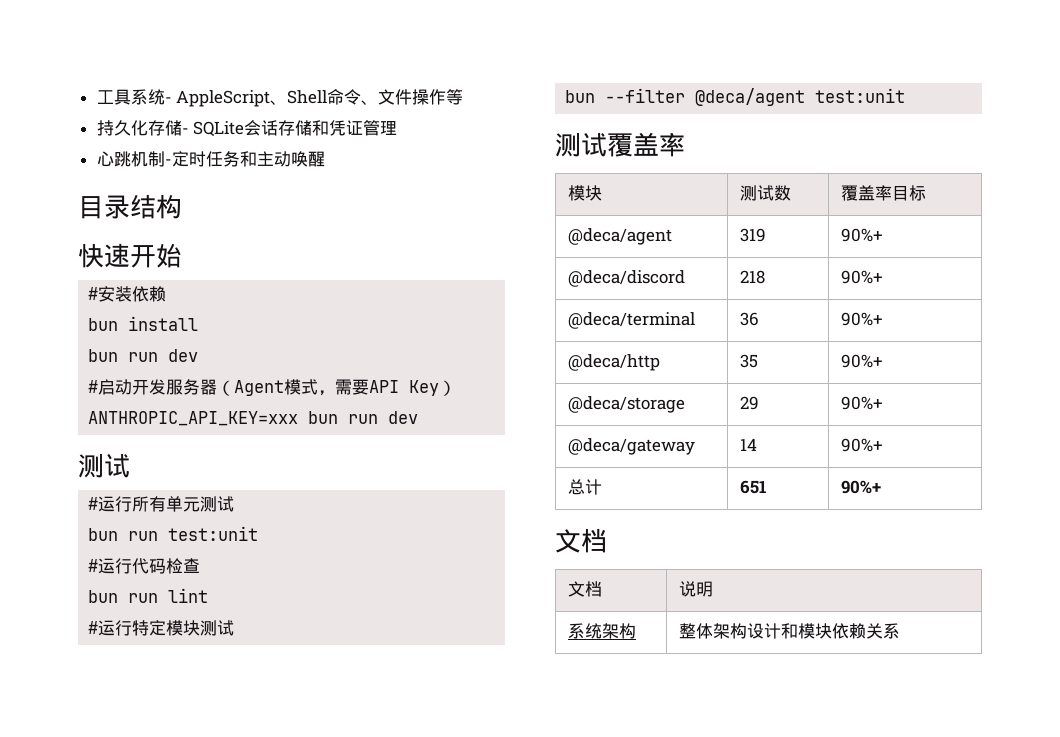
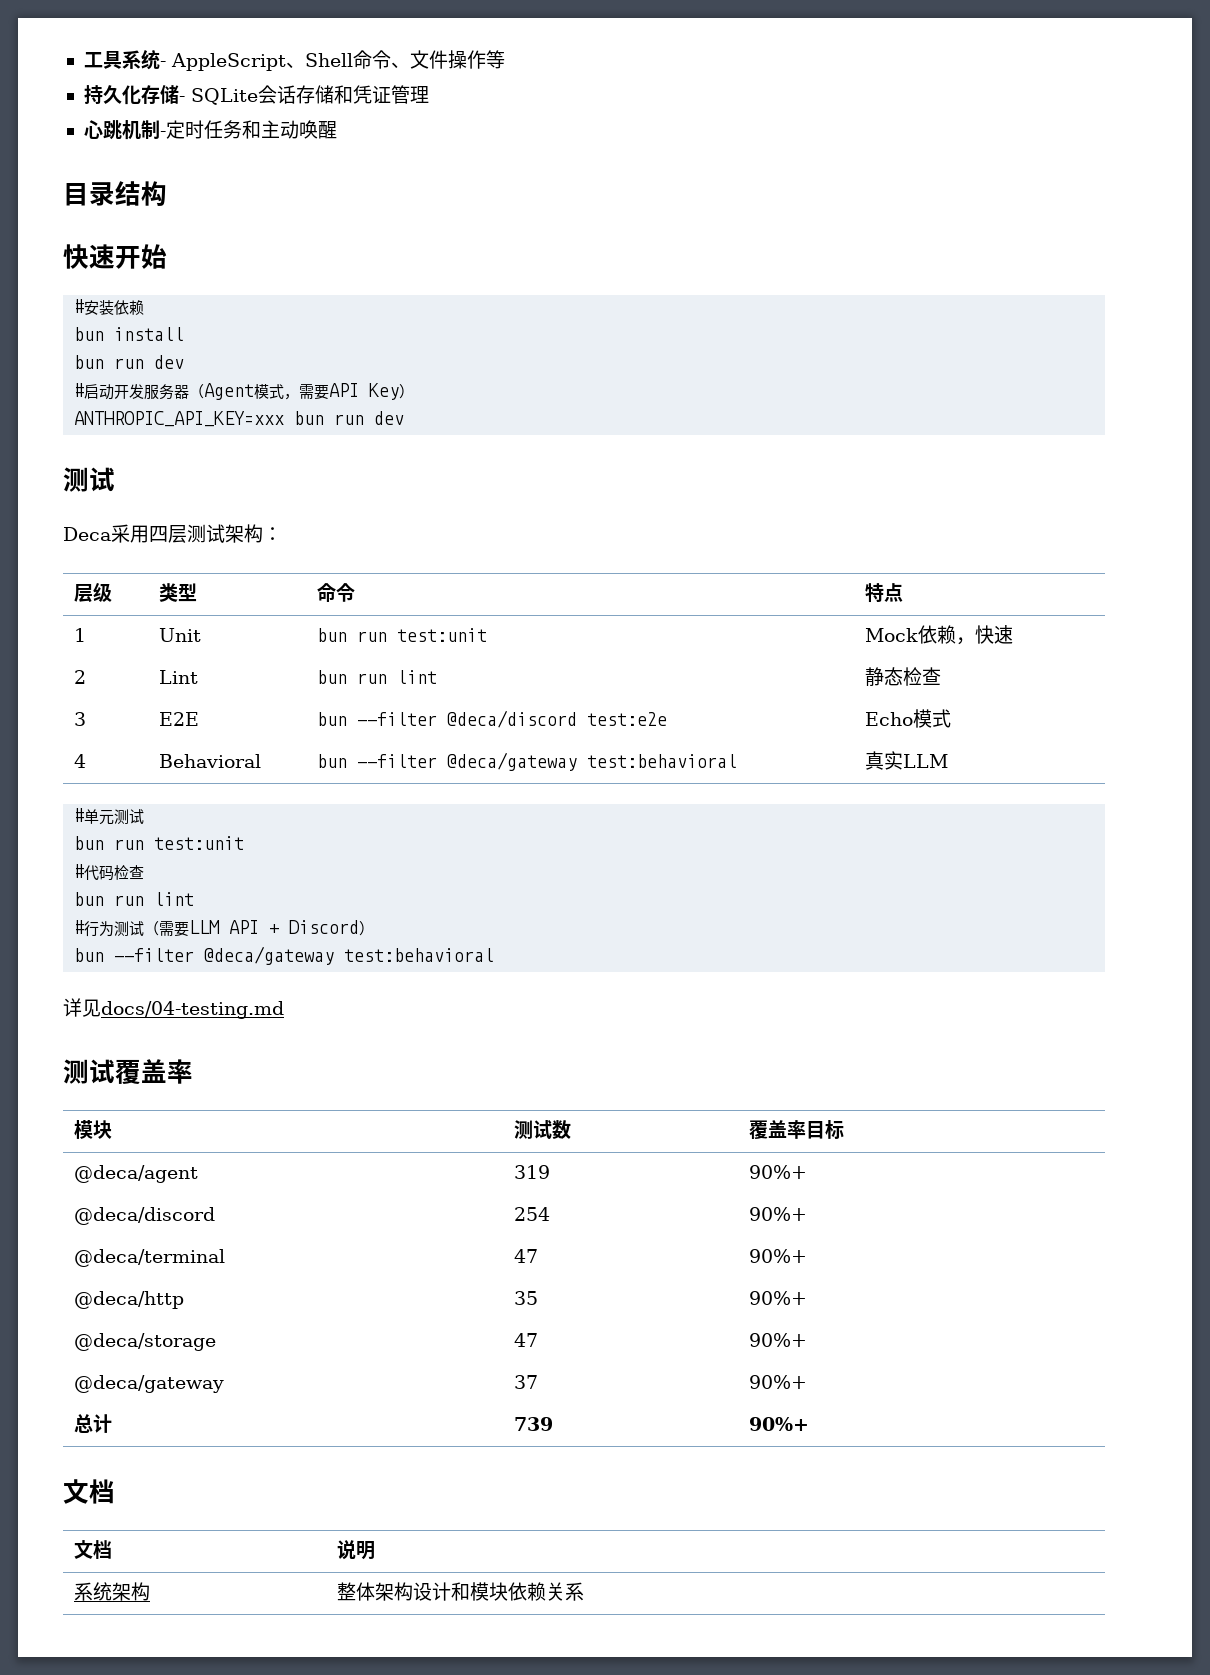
[88,496,167,512] // #运行所有 -> [63,524,282,543] [73,582,112,603] [158,583,197,602] [316,583,355,602] [864,583,903,603] [73,628,86,642] [158,628,201,642] [316,628,487,642] [864,625,1013,645] [73,670,86,684] [158,670,198,684] [316,670,437,684] [864,667,941,686] [73,712,86,726] [158,712,199,726] [316,710,667,728] [864,709,951,728] [73,754,86,768] [158,754,261,768] [316,752,737,771] [864,751,948,770] [74,808,85,822] // Deca采用四层测试架构： // 层级 | 类型 | 命令 | 特点 // 1 | Unit | bun run test:unit | Mock依赖，快速 // 2 | Lint | bun run lint | 静态检查 // 3 | E2E | bun --filter @deca/discord test:e2e | Echo模式 // 4 | Behavioral | bun --filter @deca/gateway test:behavioral | 真实LLM // #
[98,558,133,574] 运行 -> (85, 871) none
[98,620,235,636] [565,88,906,106] 运行特定模块测试 // bun --filter @deca/agent test:unit -> [84,920,375,937] [74,946,495,965] [63,998,284,1019] 行为测试（需要LLM API + Discord） // bun --filter @deca/gateway test:behavioral // 详见docs/04-testing.md
[739,270,765,284] 218 -> [513,1207,550,1221] 254
[739,312,759,326] 36 -> [513,1249,538,1263] 47
[739,396,759,410] 29 -> [513,1333,538,1347] 47
[739,438,757,451] 14 -> [513,1375,538,1389] 37
[739,480,767,494] 651 -> [513,1417,553,1431] 739

